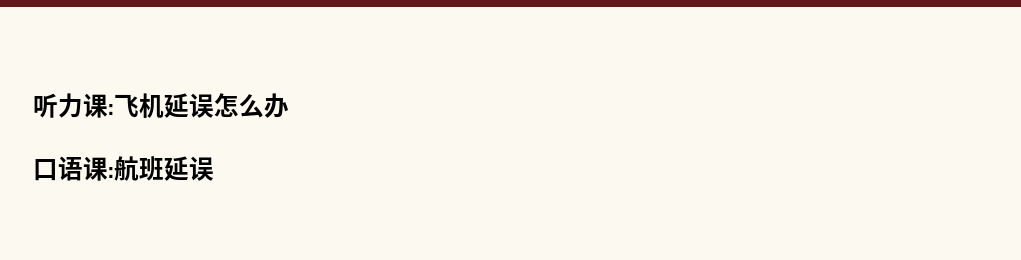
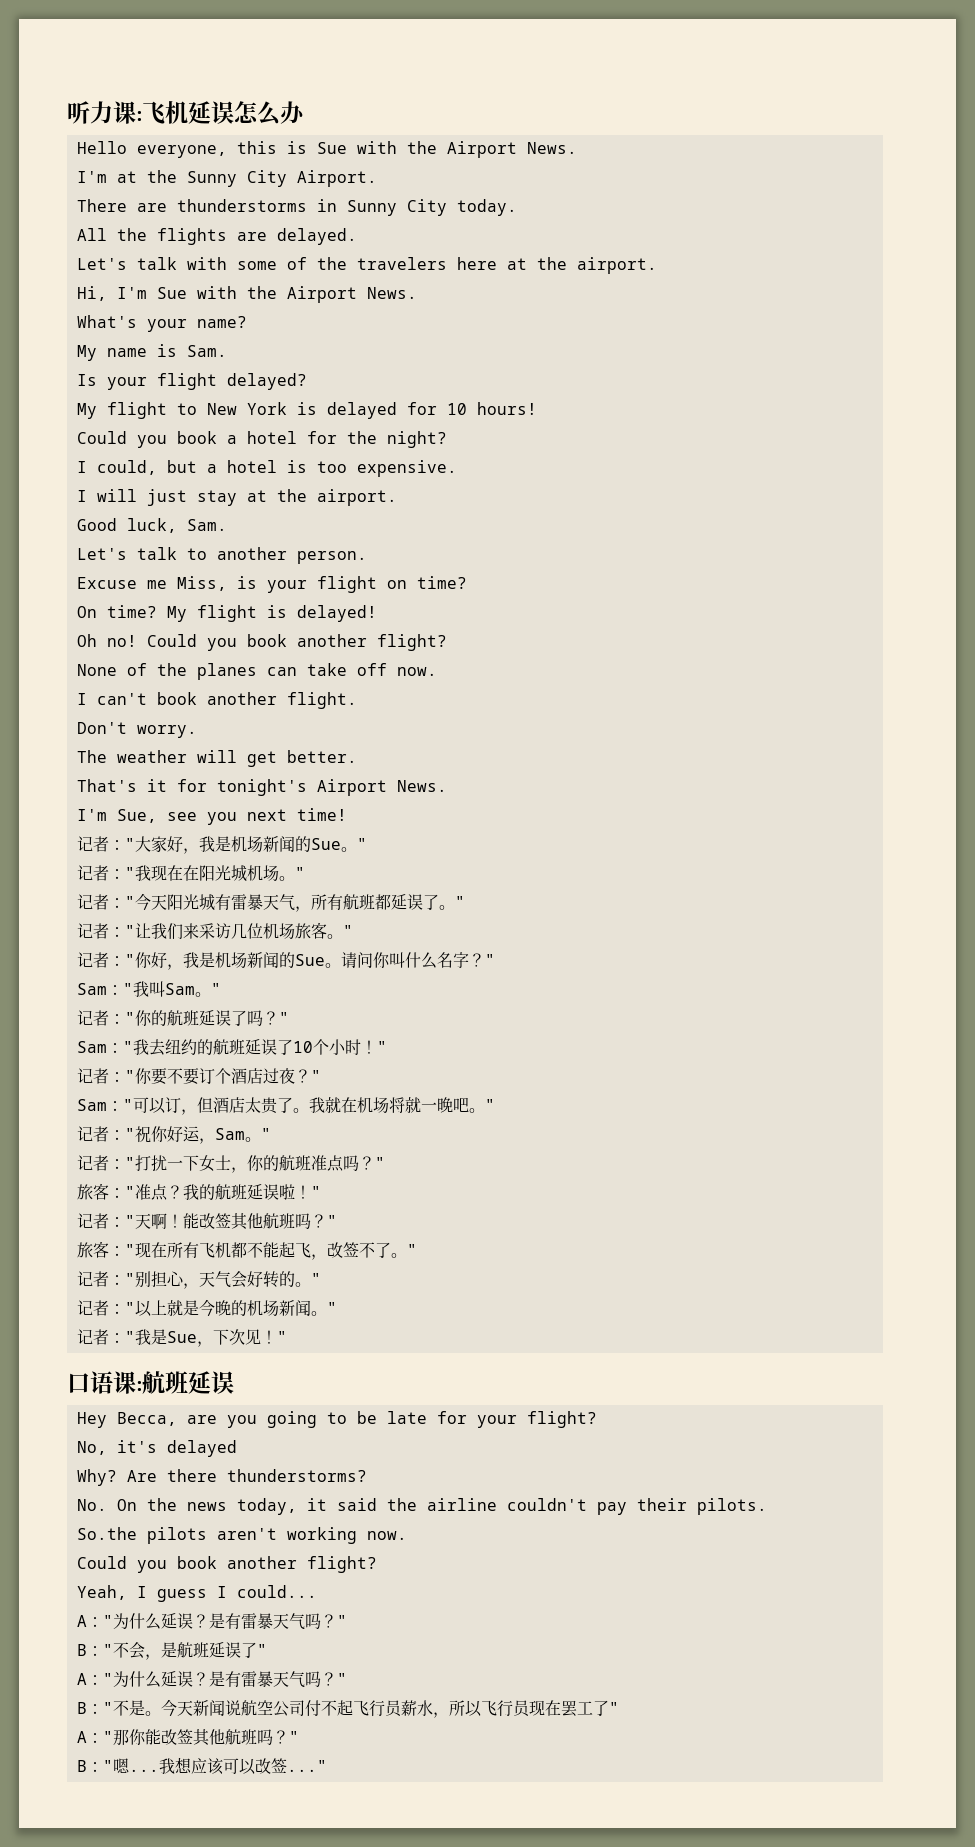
(289, 105) none -> [77,141,578,158] [77,170,378,187] [77,199,518,216] [77,228,358,245] [77,257,658,274] [77,286,418,303] [77,315,248,332] [77,344,228,361] [77,373,308,390] [77,402,538,419] [77,431,448,448] [77,460,458,477] [77,489,398,506] [77,518,228,533] [77,547,368,564] [77,576,468,593] [77,605,378,622] [77,634,448,651] [77,663,438,680] [77,692,358,709] [77,722,198,738] [77,750,358,767] [77,779,448,796] [77,808,348,825] [77,836,368,854] [77,865,306,882] [77,893,466,912] [77,922,354,940] [77,952,496,970] [77,981,222,997] [77,1010,290,1026] [77,1039,388,1056] [77,1068,322,1085] [77,1097,496,1115] [77,1126,272,1144] [77,1155,386,1173] [77,1183,322,1201] [77,1213,338,1230] [77,1241,418,1260] [77,1271,322,1289] [77,1299,338,1317] [77,1329,288,1347] // Hello everyone, this is Sue with the Airport News. // I'm at the Sunny City Airport. // There are thunderstorms in Sunny City today. // All the flights are delayed. // Let's talk with some of the travelers here at the airport. // Hi, I'm Sue with the Airport News. // What's your name? // My name is Sam. // Is your flight delayed? // My flight to New York is delayed for 10 hours! // Could you book a hotel for the night? // I could, but a hotel is too expensive. // I will just stay at the airport. // Good luck, Sam. // Let's talk to another person. // Excuse me Miss, is your flight on time? // On time? My flight is delayed! // Oh no! Could you book another flight? // None of the planes can take off now. // I can't book another flight. // Don't worry. // The weather will get better. // That's it for tonight's Airport News. // I'm Sue, see you next time! // 记者："大家好，我是机场新闻的Sue。" // 记者："我现在在阳光城机场。" // 记者："今天阳光城有雷暴天气，所有航班都延误了。" // 记者："让我们来采访几位机场旅客。" // 记者："你好，我是机场新闻的Sue。请问你叫什么名字？" // Sam："我叫Sam。" // 记者："你的航班延误了吗？" // Sam："我去纽约的航班延误了10个小时！" // 记者："你要不要订个酒店过夜？" // Sam："可以订，但酒店太贵了。我就在机场将就一晚吧。" // 记者："祝你好运，Sam。" // 记者："打扰一下女士，你的航班准点吗？" // 旅客："准点？我的航班延误啦！" // 记者："天啊！能改签其他航班吗？" // 旅客："现在所有飞机都不能起飞，改签不了。" // 记者："别担心，天气会好转的。" // 记者："以上就是今晚的机场新闻。" // 记者："我是Sue，下次见！"
(214, 168) none -> [77,1411,598,1428] [77,1440,238,1457] [77,1469,368,1486] [77,1498,768,1515] [77,1527,408,1544] [77,1556,378,1573] [77,1585,318,1602] [77,1613,348,1630] [77,1642,268,1660] [77,1671,348,1688] [77,1699,620,1718] [77,1729,300,1746] [77,1757,328,1775] // Hey Becca, are you going to be late for your flight? // No, it's delayed // Why? Are there thunderstorms? // No. On the news today, it said the airline couldn't pay their pilots. // So.the pilots aren't working now. // Could you book another flight? // Yeah, I guess I could... // A："为什么延误？是有雷暴天气吗？" // B："不会，是航班延误了" // A："为什么延误？是有雷暴天气吗？" // B："不是。今天新闻说航空公司付不起飞行员薪水，所以飞行员现在罢工了" // A："那你能改签其他航班吗？" // B："嗯...我想应该可以改签..."

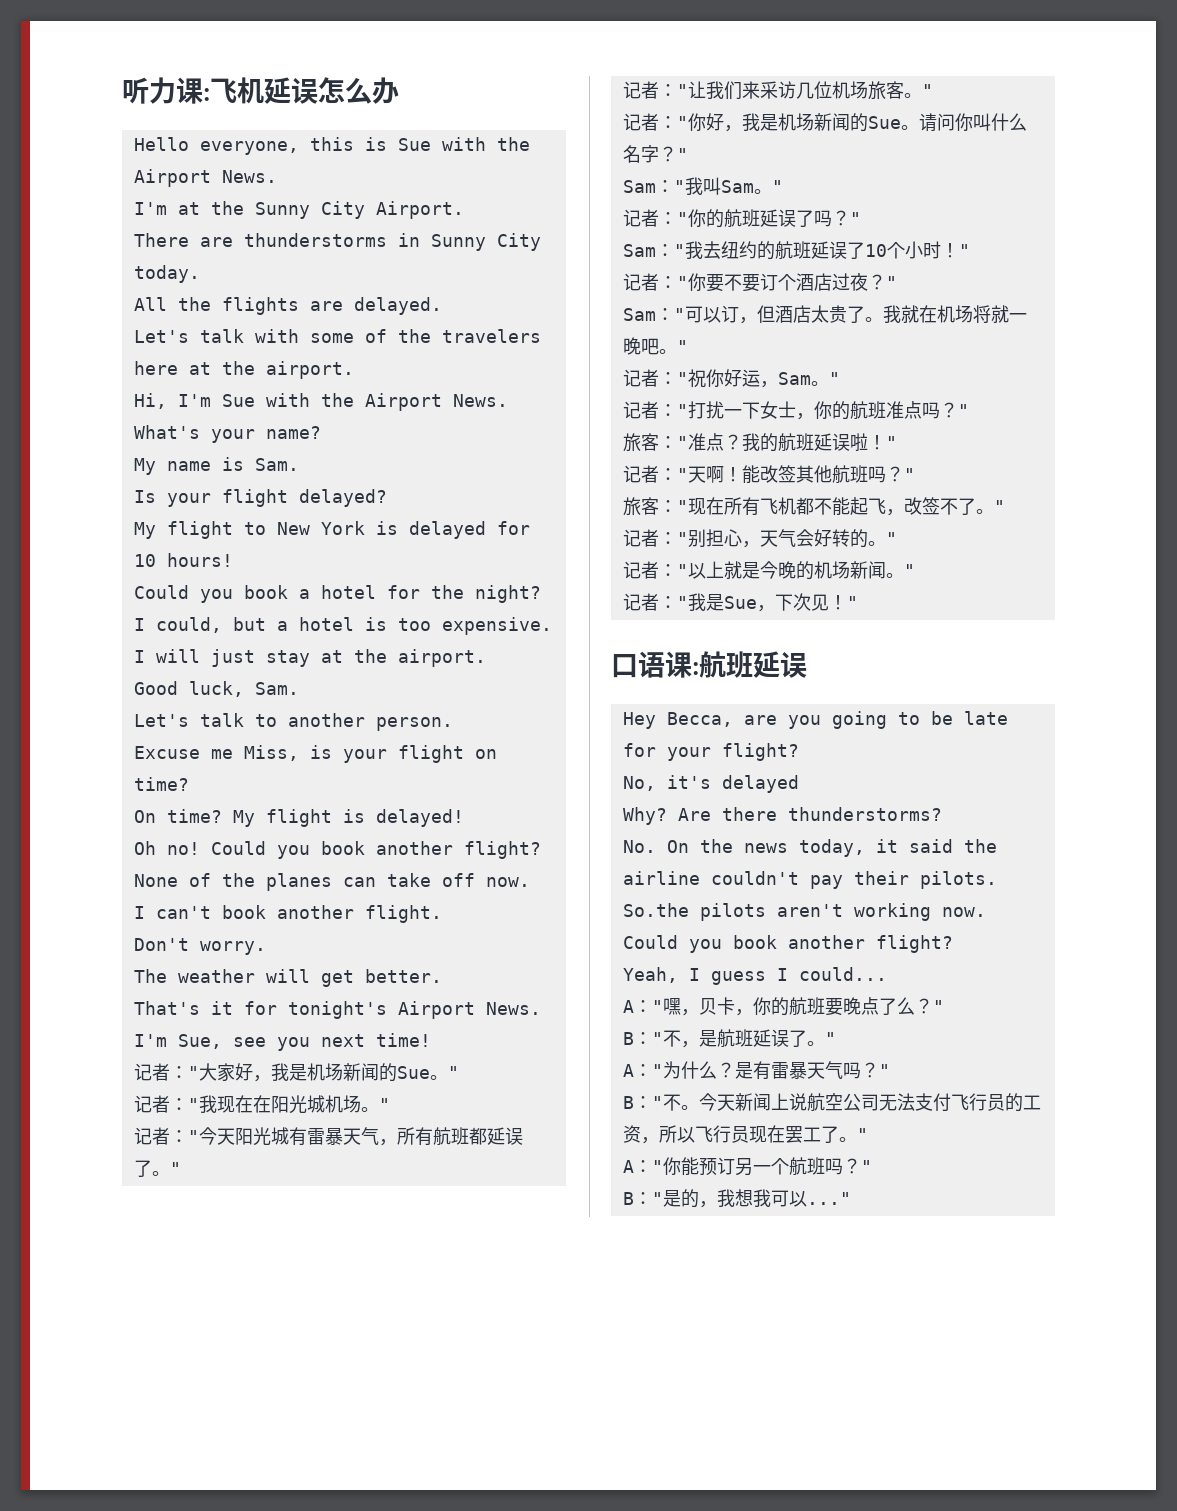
[77,1613,348,1630] [77,1642,268,1660] [77,1671,348,1688] [77,1700,146,1716] // A："为什么延误？是有雷暴天气吗？" // B："不会，是航班延误了" // A："为什么延误？是有雷暴天气吗？" // B："不是 -> [623,997,944,1016] [623,1029,836,1048] [623,1061,890,1080] [623,1094,681,1111] // A："嘿，贝卡，你的航班要晚点了么？" // B："不，是航班延误了。" // A："为什么？是有雷暴天气吗？" // B："不
(226, 1708) none -> [771,1093,789,1110] 上
[305,1700,434,1717] 付不起飞行员薪水 -> [879,1093,1041,1112] [623,1125,641,1143] 无法支付飞行员的工资
[609,1702,620,1714] [77,1729,226,1746] " // A："那你能改签其他 -> [839,1128,868,1142] [623,1157,789,1176] 。" // A："你能预订另一个
[113,1757,288,1775] 嗯...我想应该可以改签 -> [663,1189,807,1208] 是的，我想我可以

